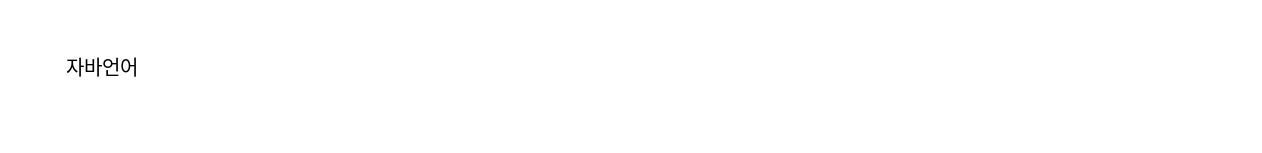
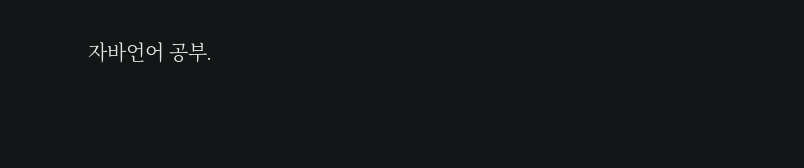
(138, 67) none -> [169,42,212,63] 공부.

